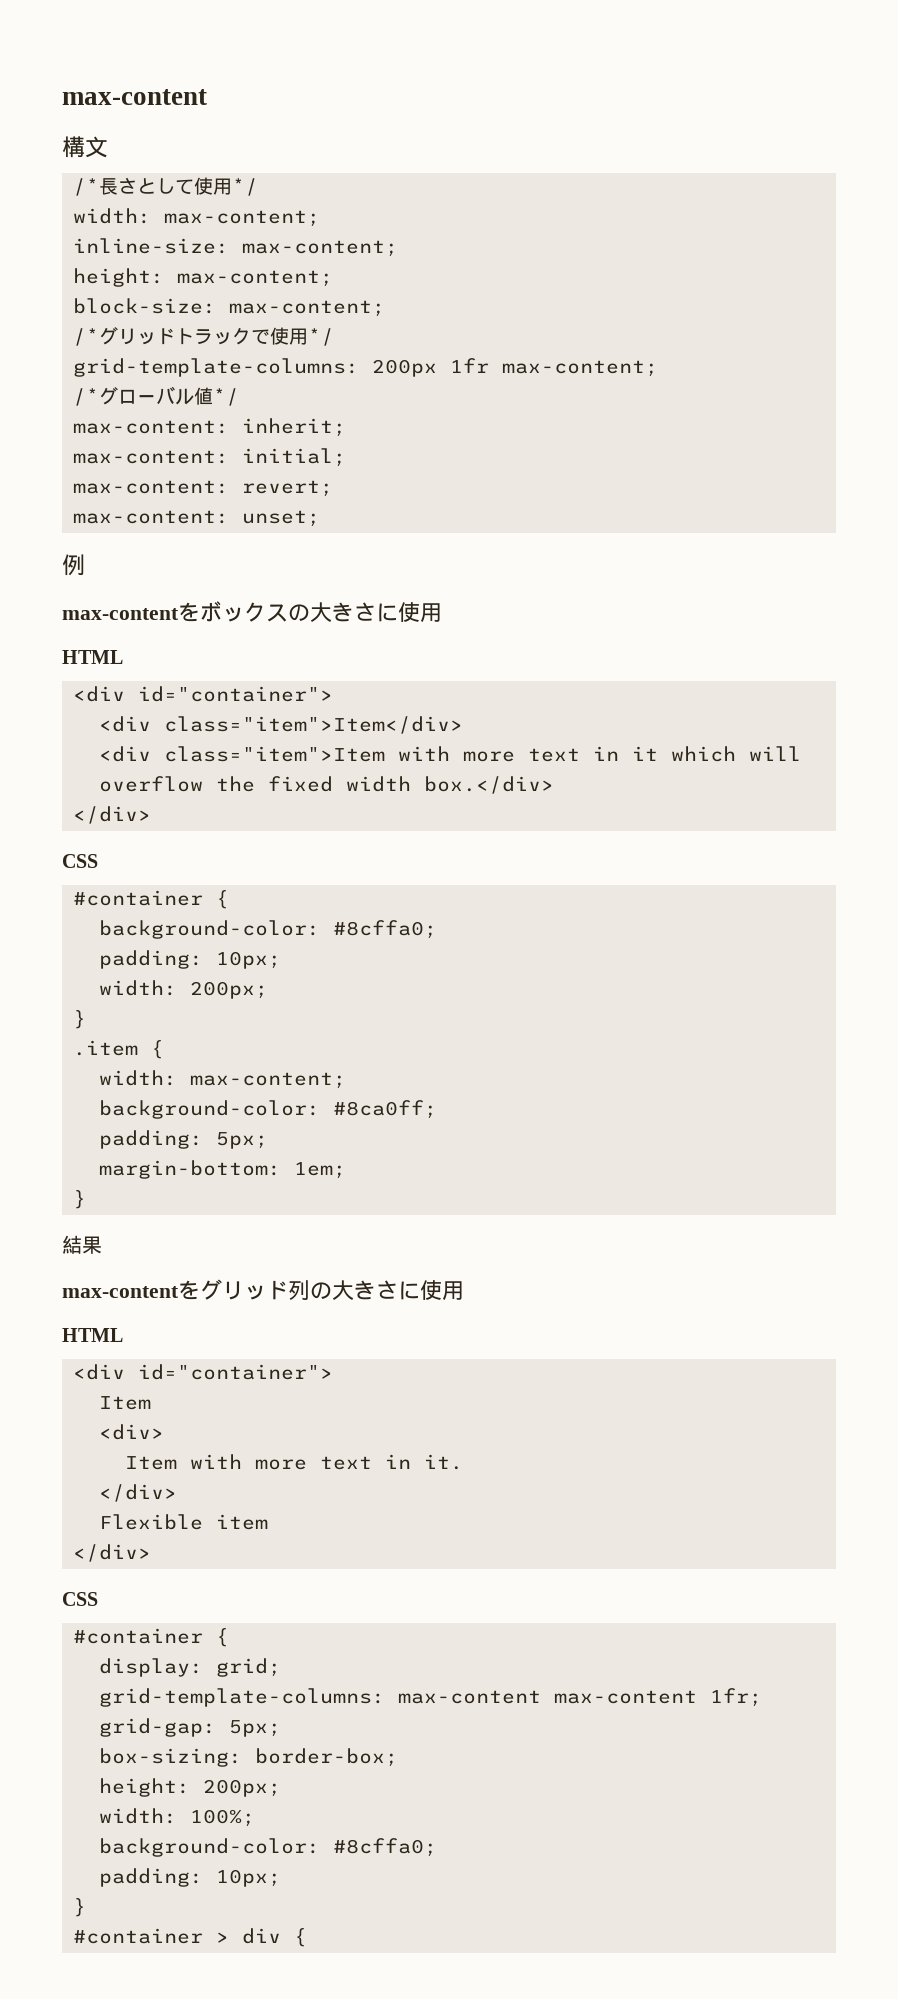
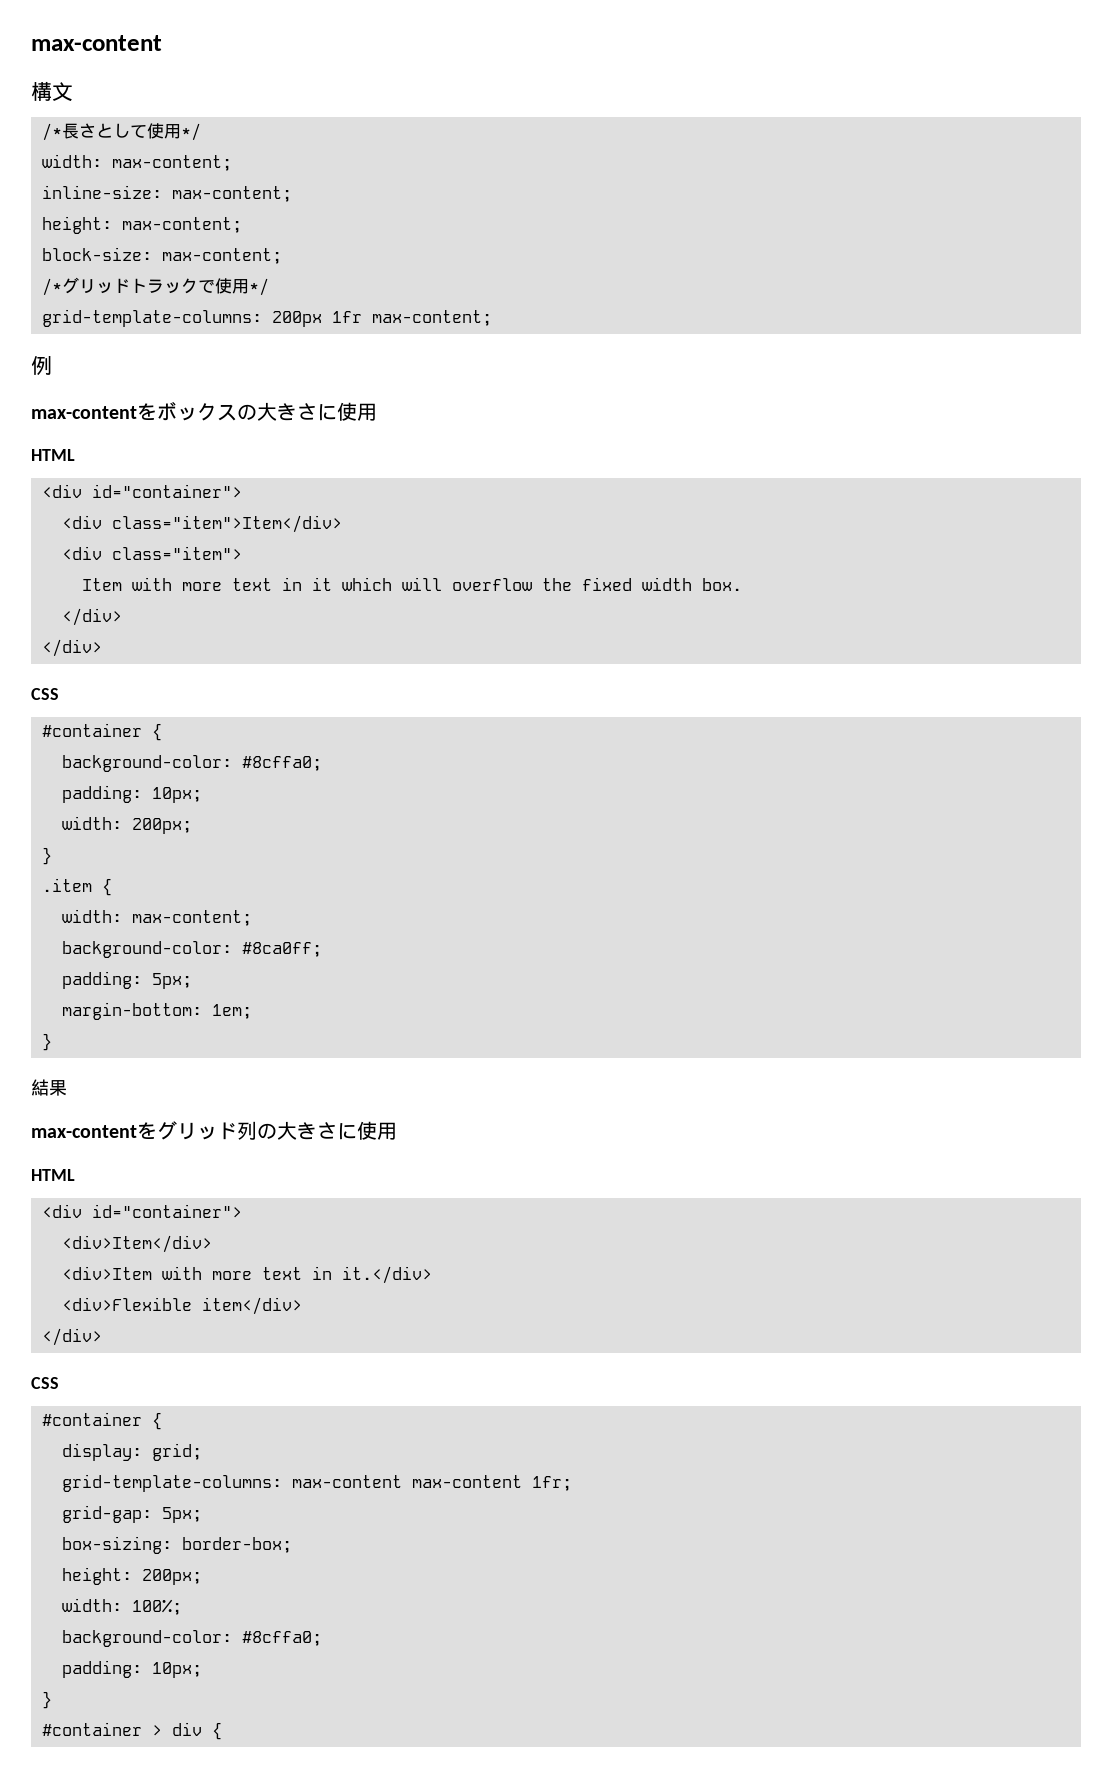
[73,386,240,406] [73,418,347,437] [73,448,347,467] [73,480,334,497] [73,510,321,527] // /*グローバル値*/ // max-content: inherit; // max-content: initial; // max-content: revert; // max-content: unset; -> (492, 318) none
[164,746,386,762] class="item">Item -> [111,546,242,560] [81,578,122,591] class="item"> // Item
[424,776,555,794] box.</div> -> [701,578,742,591] [61,608,122,626] box. // </div>
[99,1396,152,1410] [99,1424,165,1440] [125,1454,464,1470] [99,1484,178,1502] [99,1514,269,1530] Item // <div> // Item with more text in it. // </div> // Flexible item -> [61,1235,212,1253] [61,1266,432,1284] [61,1297,302,1315] <div>Item</div> // <div>Item with more text in it.</div> // <div>Flexible item</div>

